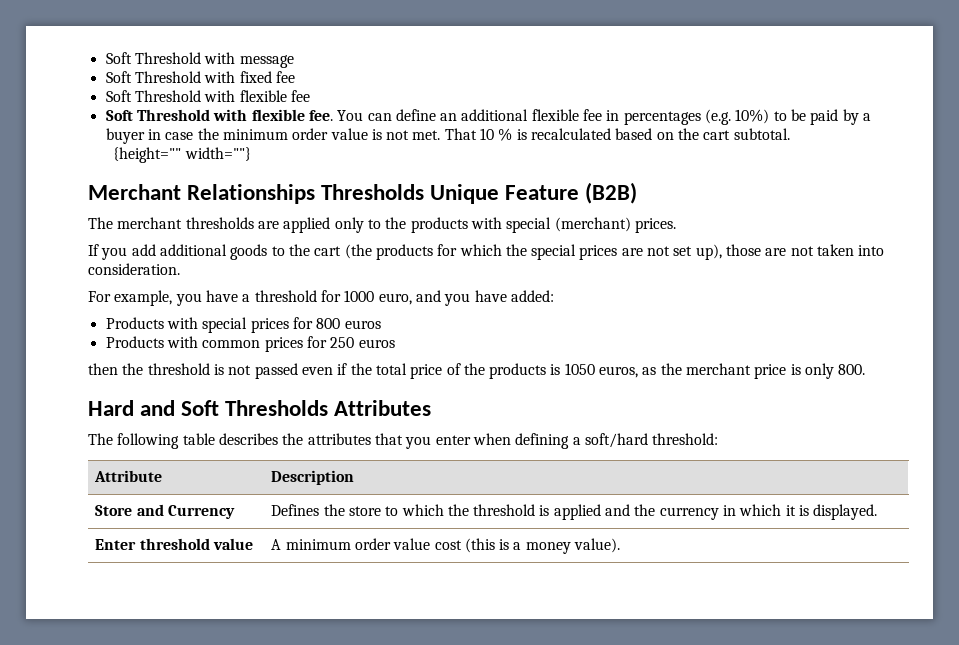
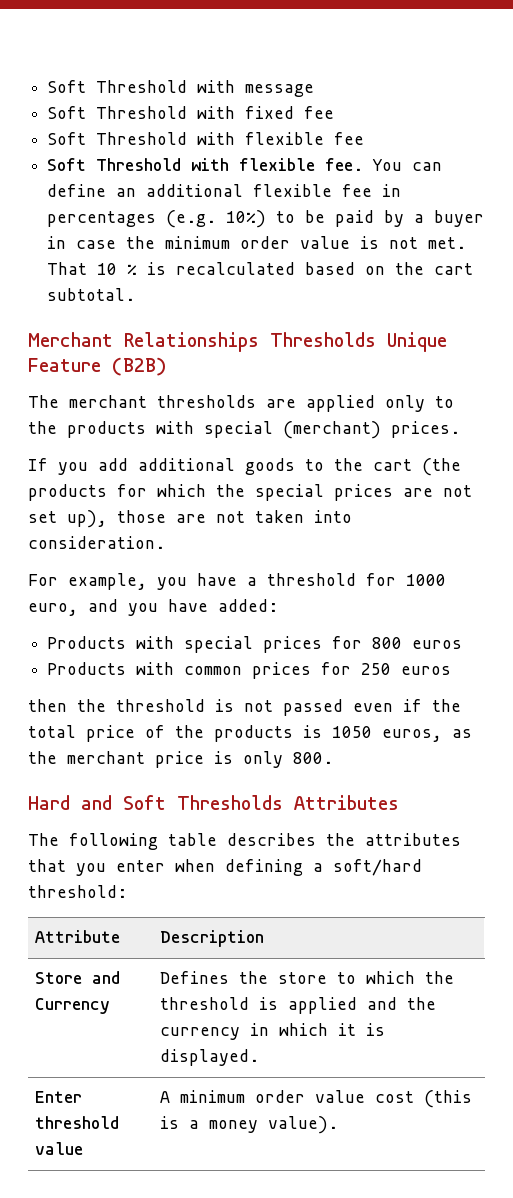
[113,147,251,163] // {height="" width=""} -> (136, 294) none

